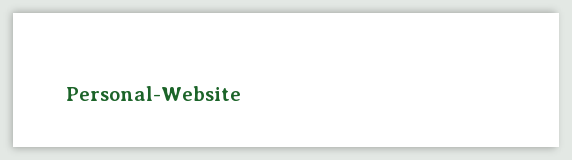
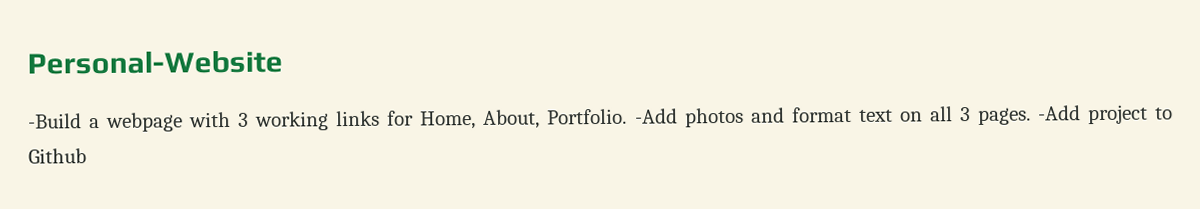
(241, 93) none -> [28,104,1173,132] [28,148,87,164] // -Build a webpage with 3 working links for Home, About, Portfolio. -Add photos and format text on all 3 pages. -Add project to Github

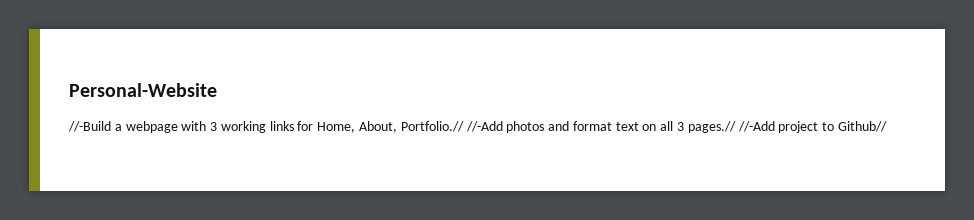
[28,113,82,129] -Build -> [68,121,111,132] //-Build
[547,108,678,125] Portfolio. -Add -> [400,121,503,132] Portfolio.// //-Add
[977,105,1081,125] pages. -Add -> [687,121,775,133] pages.// //-Add
[28,148,87,164] Github -> [837,121,887,132] Github//

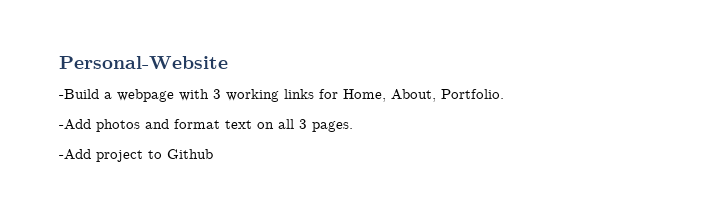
[68,121,111,132] //-Build -> [59,89,99,99] -Build
[400,121,503,132] Portfolio.// //-Add -> [441,89,504,99] [59,119,91,130] Portfolio. // -Add
[687,121,775,133] pages.// //-Add -> [312,121,353,132] [59,149,91,160] pages. // -Add
[837,121,887,132] Github// -> [167,149,213,159] Github

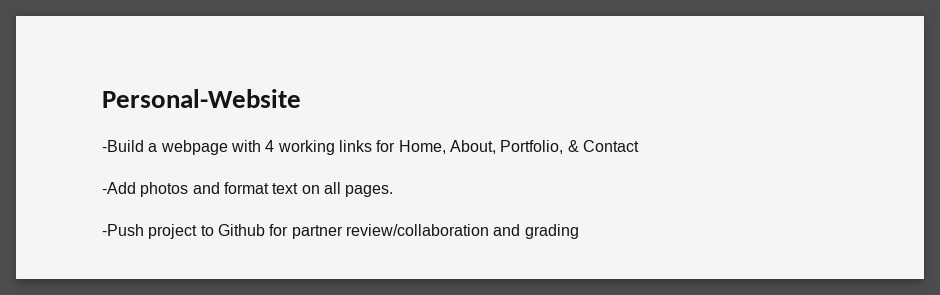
[213,89,221,99] 3 -> [265,140,275,152] 4
[441,89,504,99] Portfolio. -> [500,140,639,154] Portfolio, & Contact
[299,119,307,129] 3 -> (341, 188) none
[59,149,91,160] -Add -> [102,224,144,236] -Push
(213, 154) none -> [269,224,579,239] for partner review/collaboration and grading

